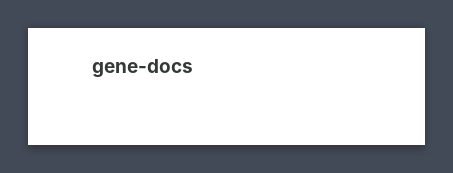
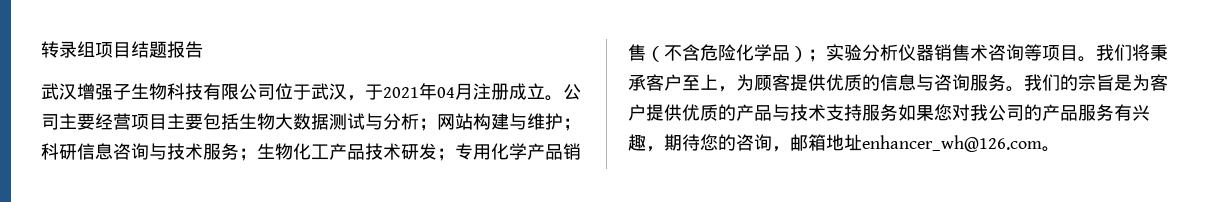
[92,59,193,78] gene-docs -> [41,41,203,58] [41,83,581,101] [41,113,581,131] [41,143,581,161] [628,44,1168,62] [628,74,1168,92] [628,104,1150,121] [628,134,1060,152] 转录组项目结题报告 // 武汉增强子生物科技有限公司位于武汉，于2021年04月注册成立。公司主要经营项目主要包括生物大数据测试与分析；网站构建与维护；科研信息咨询与技术服务；生物化工产品技术研发；专用化学产品销售（不含危险化学品）；实验分析仪器销售术咨询等项目。我们将秉承客户至上，为顾客提供优质的信息与咨询服务。我们的宗旨是为客户提供优质的产品与技术支持服务如果您对我公司的产品服务有兴趣，期待您的咨询，邮箱地址enhancer_wh@126.com。

